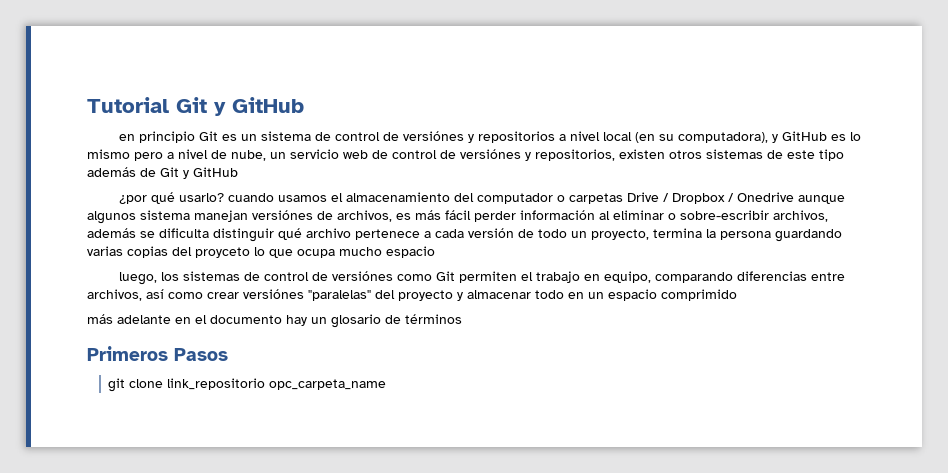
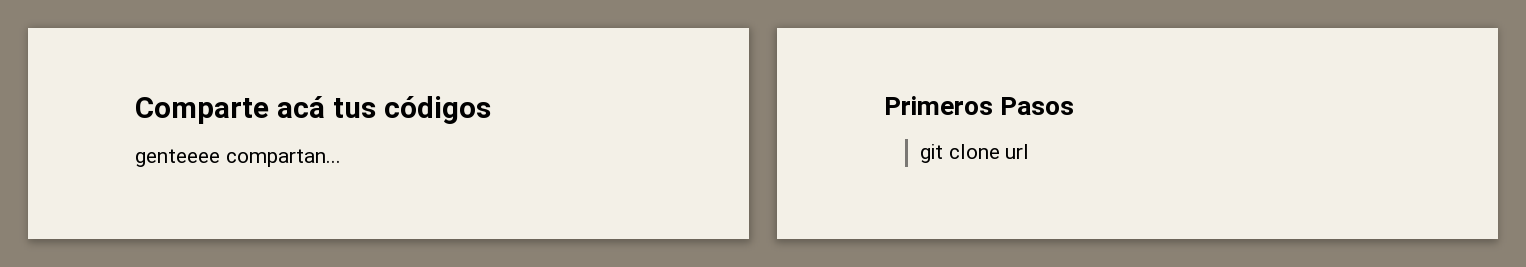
[87,97,304,116] [118,131,861,143] [87,149,844,161] [87,167,238,179] [118,192,845,204] [87,210,828,224] [87,228,842,242] [87,246,435,258] [118,271,845,285] [87,289,737,301] [87,314,462,328] Tutorial Git y GitHub // en principio Git es un sistema de control de versiónes y repositorios a nivel local (en su computadora), y GitHub es lo mismo pero a nivel de nube, un servicio web de control de versiónes y repositorios, existen otros sistemas de este tipo además de Git y GitHub // ¿por qué usarlo? cuando usamos el almacenamiento del computador o carpetas Drive / Dropbox / Onedrive aunque algunos sistema manejan versiónes de archivos, es más fácil perder información al eliminar o sobre-escribir archivos, además se dificulta distinguir qué archivo pertenece a cada versión de todo un proyecto, termina la persona guardando varias copias del proyceto lo que ocupa mucho espacio // luego, los sistemas de control de versiónes como Git permiten el trabajo en equipo, comparando diferencias entre archivos, así como crear versiónes "paralelas" del proyecto y almacenar todo en un espacio comprimido // más adelante en el documento hay un glosario de términos -> [135,96,491,124] [135,149,341,167] Comparte acá tus códigos // genteeee compartan...
[167,378,387,390] link_repositorio opc_carpeta_name -> [1005,144,1030,159] url

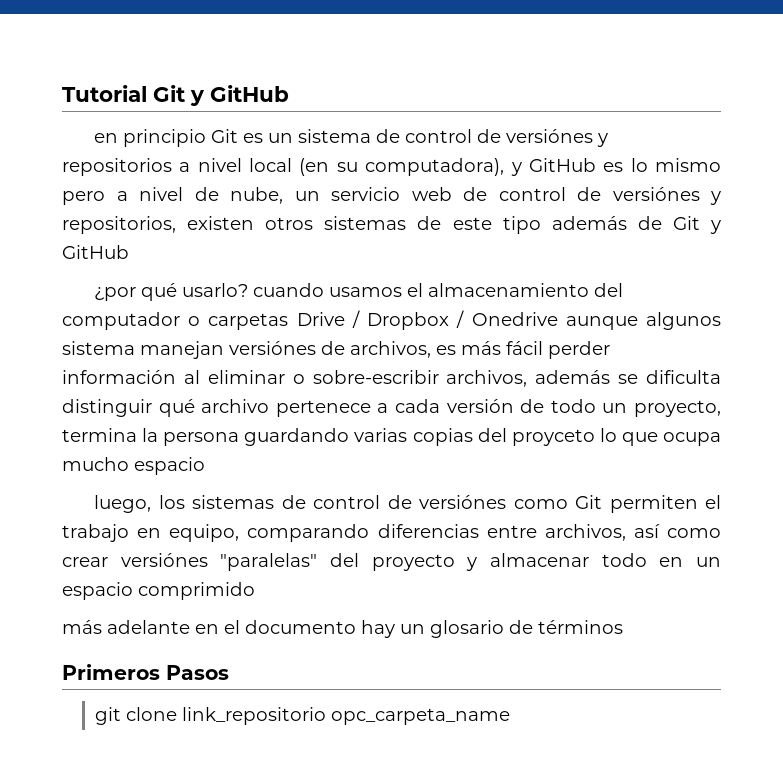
[135,96,491,124] [135,149,341,167] Comparte acá tus códigos // genteeee compartan... -> [62,85,289,106] [94,129,609,147] [62,158,722,176] [62,187,721,205] [62,216,722,234] [62,245,129,259] [94,283,624,301] [62,310,721,330] [62,341,610,359] [62,370,721,387] [62,399,722,417] [62,428,722,446] [62,457,205,475] [94,495,721,513] [62,524,721,542] [62,553,721,571] [62,582,255,600] [62,620,623,638] Tutorial Git y GitHub // en principio Git es un sistema de control de versiónes y repositorios a nivel local (en su computadora), y GitHub es lo mismo pero a nivel de nube, un servicio web de control de versiónes y repositorios, existen otros sistemas de este tipo además de Git y GitHub // ¿por qué usarlo? cuando usamos el almacenamiento del computador o carpetas Drive / Dropbox / Onedrive aunque algunos sistema manejan versiónes de archivos, es más fácil perder información al eliminar o sobre-escribir archivos, además se dificulta distinguir qué archivo pertenece a cada versión de todo un proyecto, termina la persona guardando varias copias del proyceto lo que ocupa mucho espacio // luego, los sistemas de control de versiónes como Git permiten el trabajo en equipo, comparando diferencias entre archivos, así como crear versiónes "paralelas" del proyecto y almacenar todo en un espacio comprimido // más adelante en el documento hay un glosario de términos
[1005,144,1030,159] url -> [181,707,510,725] link_repositorio opc_carpeta_name

